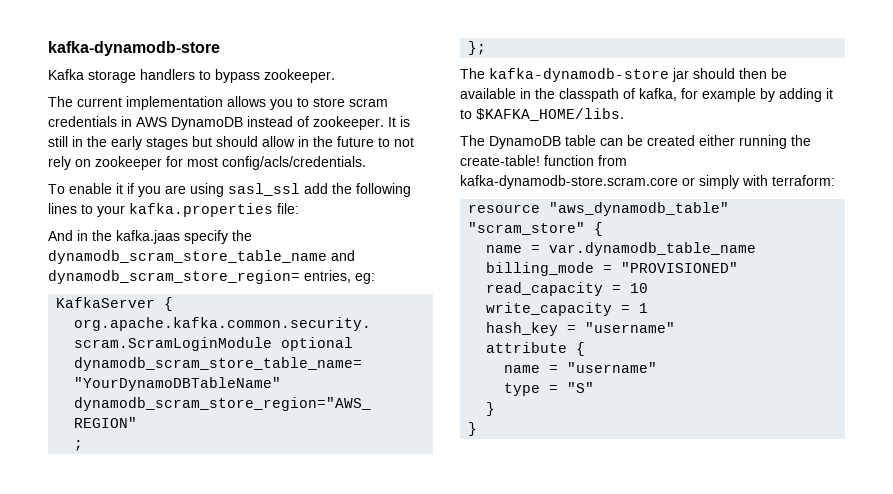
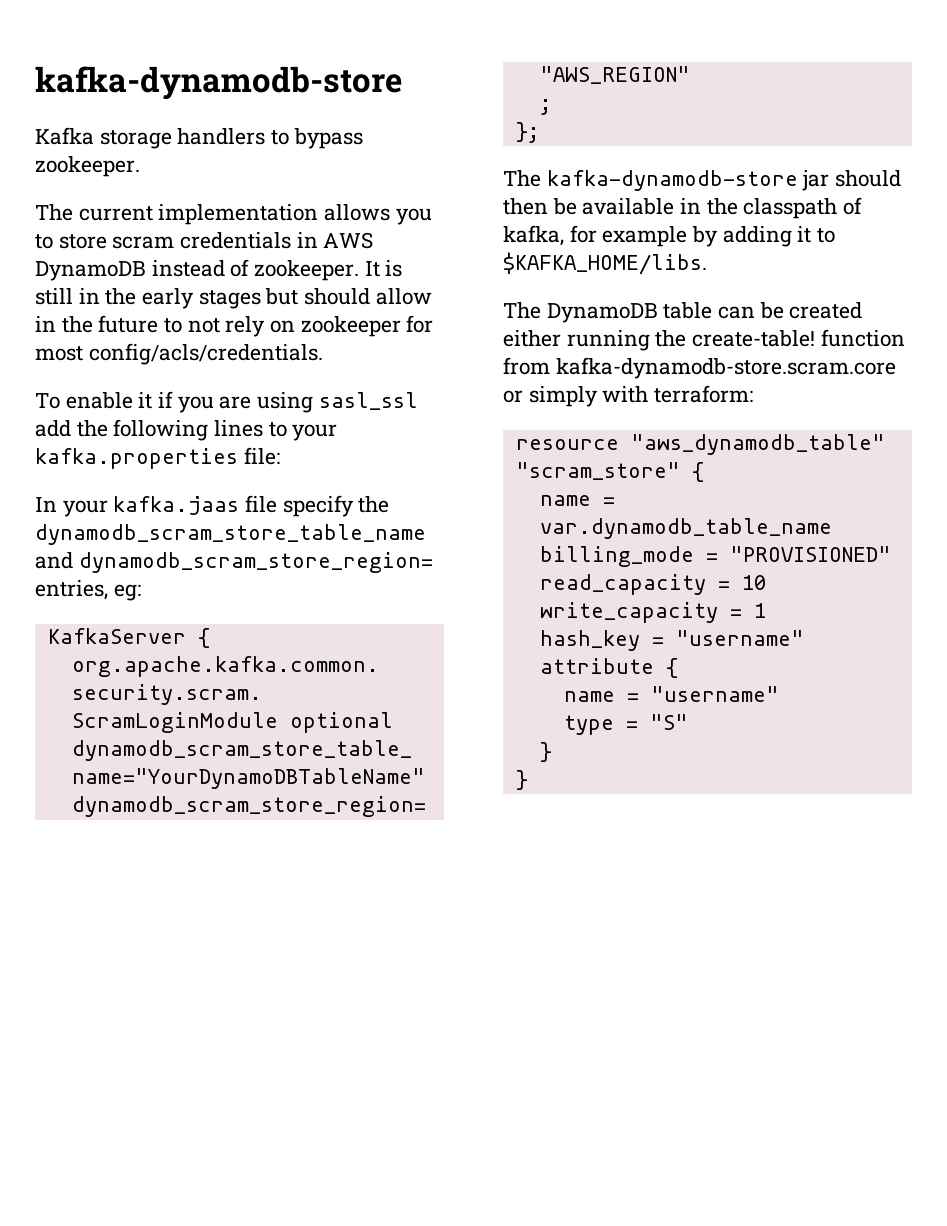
[48,230,180,244] And in the kafka.jaas -> [35,495,278,517] In your kafka.jaas file

